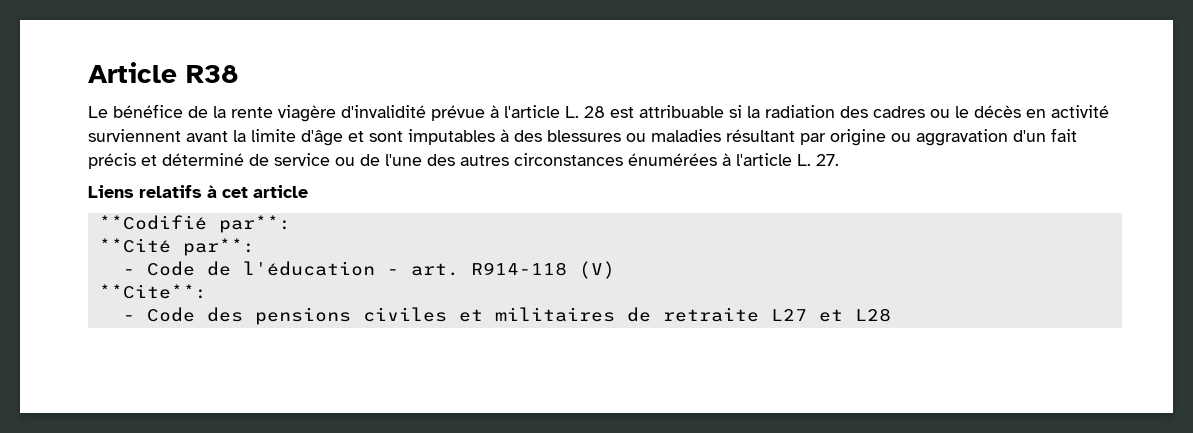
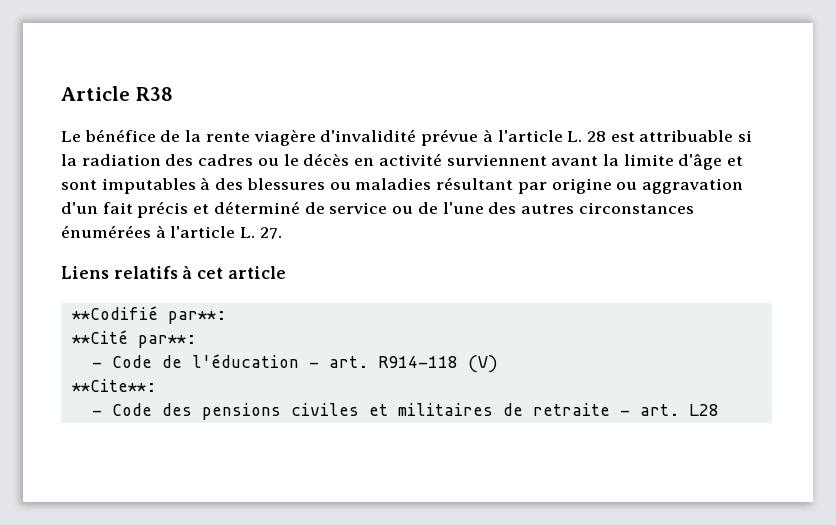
[770,309,843,322] L27 et -> [619,404,679,416] - art.

